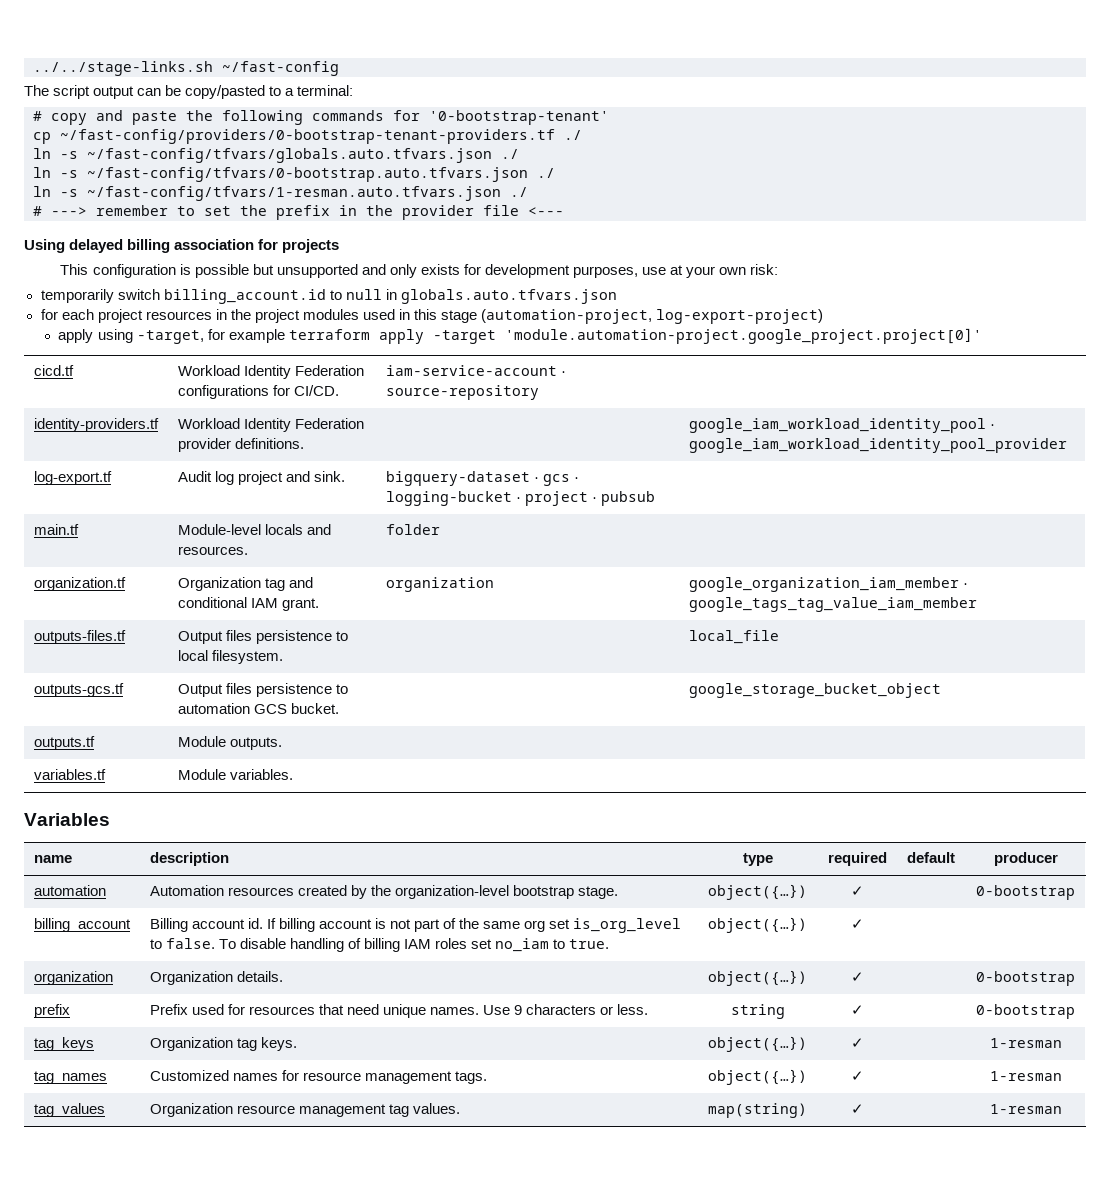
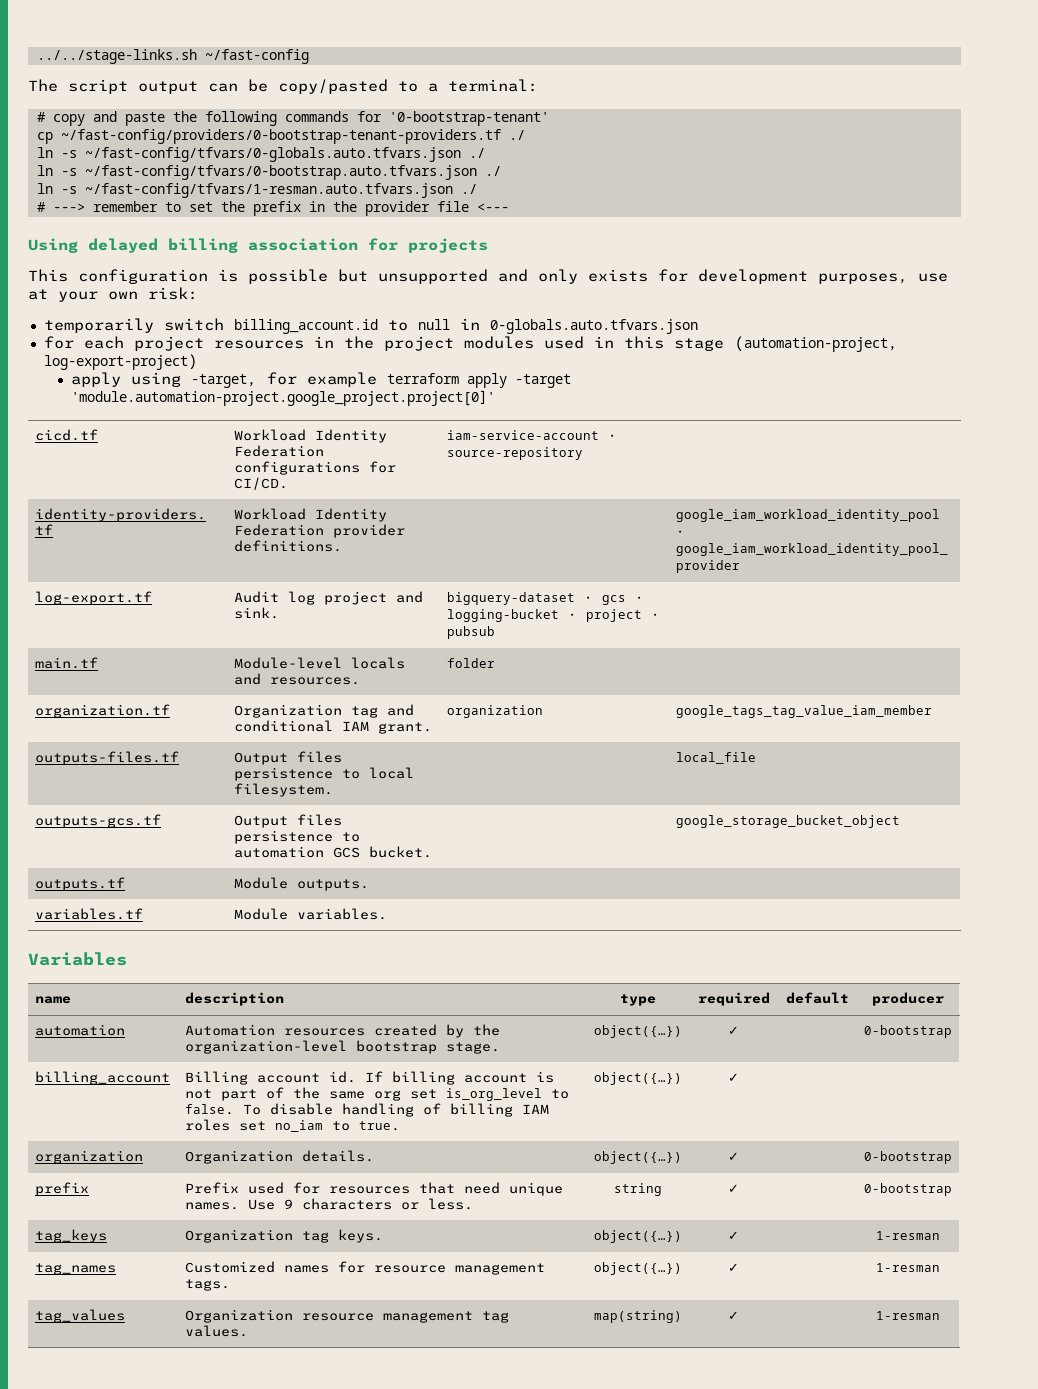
[87,148,492,163] ~/fast-config/tfvars/globals.auto.tfvars.json -> [84,147,461,162] ~/fast-config/tfvars/0-globals.auto.tfvars.json
[400,289,617,304] globals.auto.tfvars.json -> [489,319,698,334] 0-globals.auto.tfvars.json
[688,577,968,592] google_organization_iam_member · -> (544, 711) none

